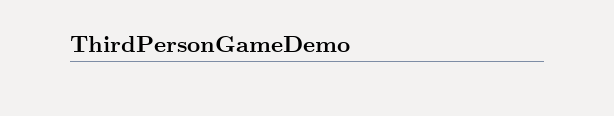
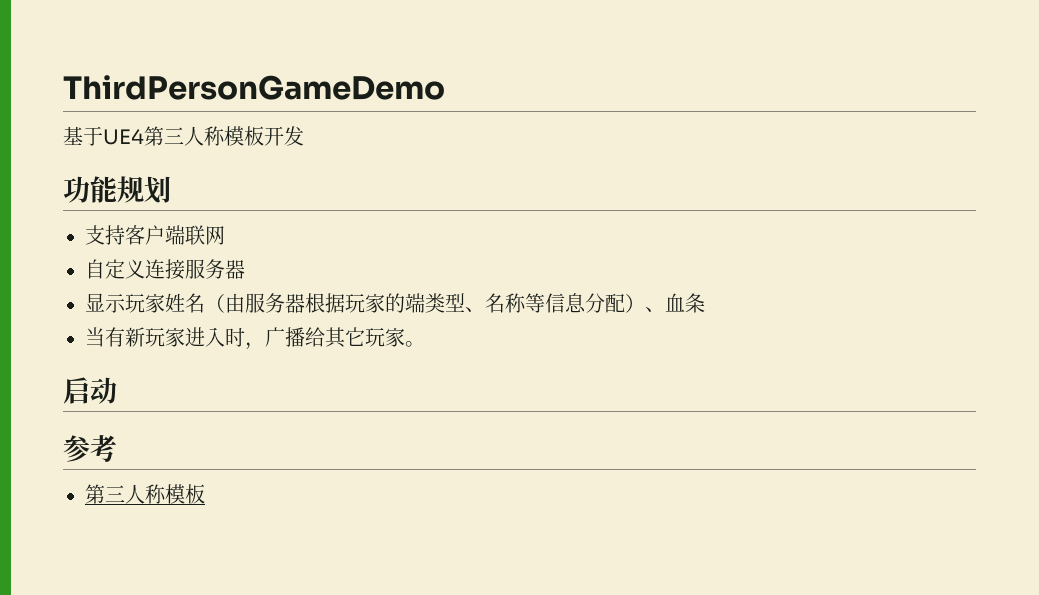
(350, 44) none -> [63,126,304,146] [63,176,171,204] [85,225,225,245] [85,259,245,280] [85,293,705,313] [85,327,425,350] [63,377,117,404] [63,435,117,462] [85,484,205,504] // 基于UE4第三人称模板开发 // 功能规划 // 支持客户端联网 // 自定义连接服务器 // 显示玩家姓名（由服务器根据玩家的端类型、名称等信息分配）、血条 // 当有新玩家进入时，广播给其它玩家。 // 启动 // 参考 // 第三人称模板

